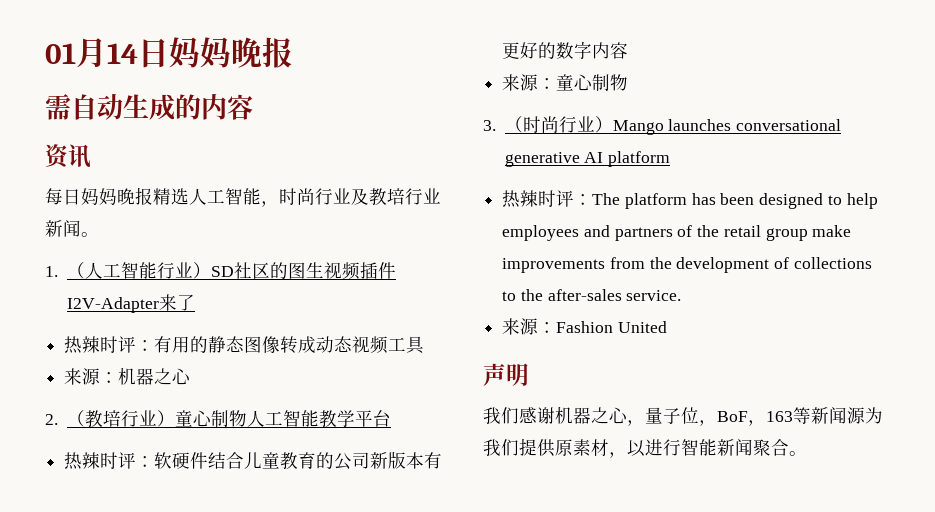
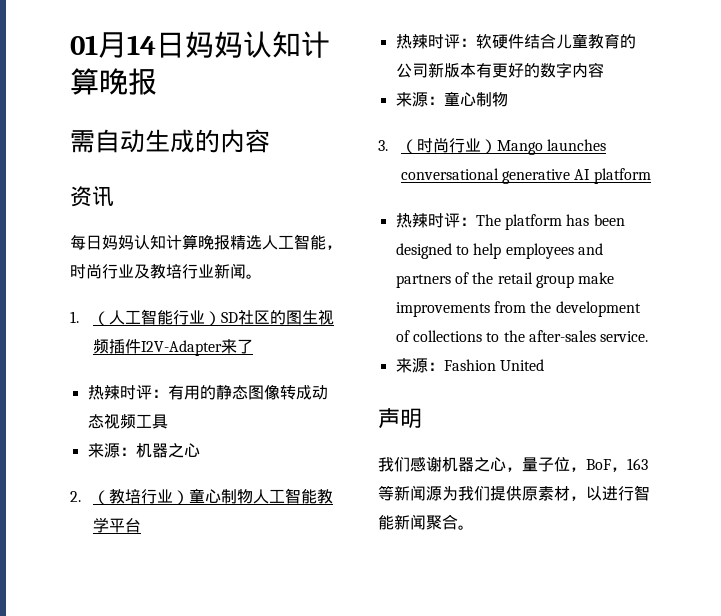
(231, 52) none -> [243,31,330,58] [70,68,99,95] 认知计算
(117, 196) none -> [134,234,198,250] 认知计算

